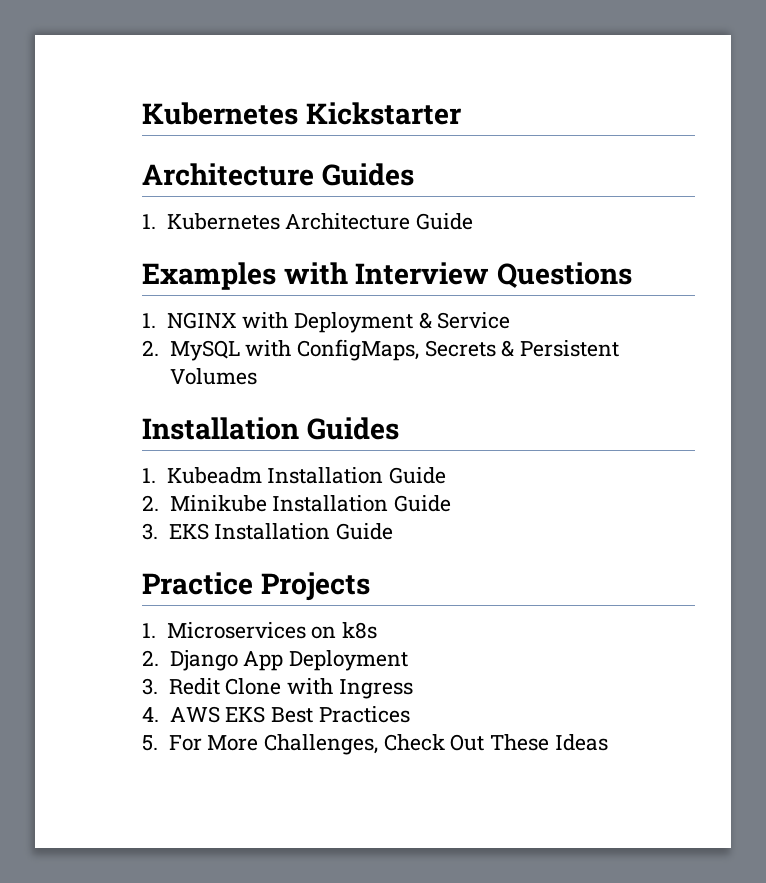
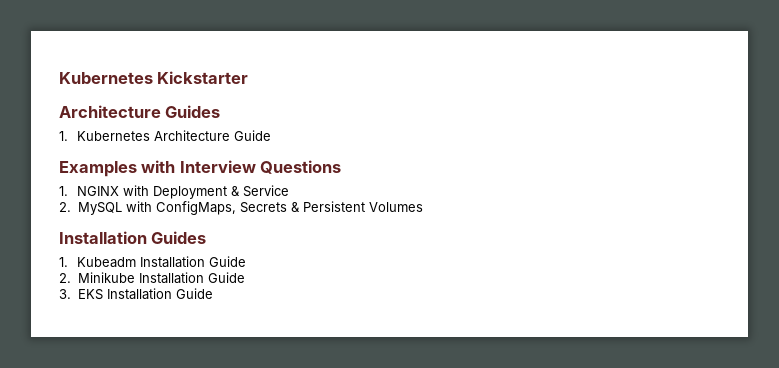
[142,572,370,601] [142,622,377,639] [142,650,408,671] [142,678,413,699] [142,706,410,723] [142,734,608,755] // Practice Projects // 1. Microservices on k8s // 2. Django App Deployment // 3. Redit Clone with Ingress // 4. AWS EKS Best Practices // 5. For More Challenges, Check Out These Ideas -> (213, 293) none

